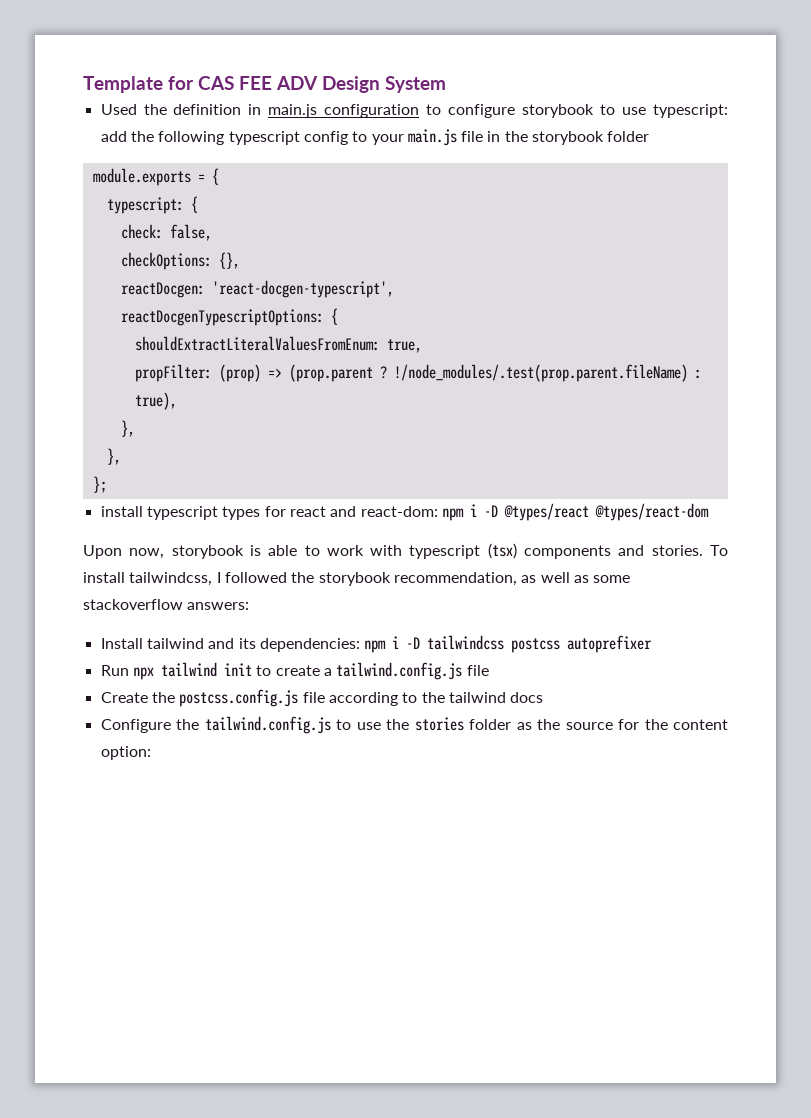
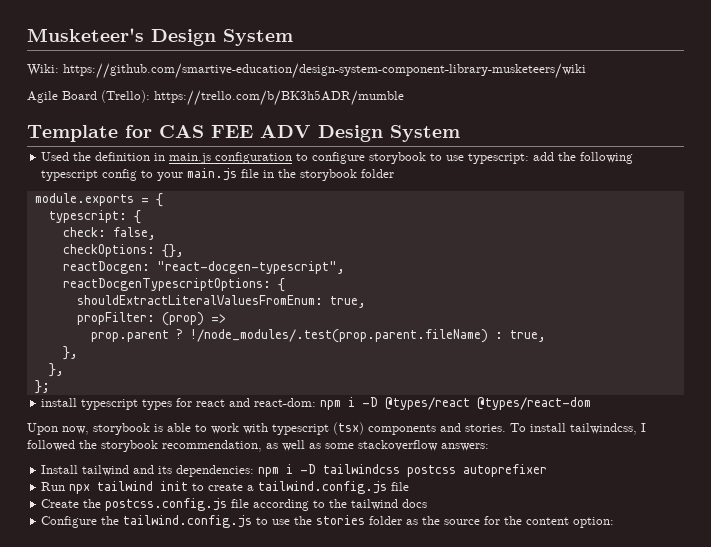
(83, 84) none -> [27,28,293,46] [27,63,586,79] [27,90,404,106] Musketeer's Design System // Wiki: https://github.com/smartive-education/design-system-component-library-musketeers/wiki // Agile Board (Trello): https://trello.com/b/BK3h5ADR/mumble //
[211,280,394,298] 'react-docgen-typescript', -> [156,261,345,274] "react-docgen-typescript",
[288,364,373,382] (prop.parent -> [90,330,169,342] // prop.parent
[134,392,177,410] true), -> [509,330,546,342] true,

